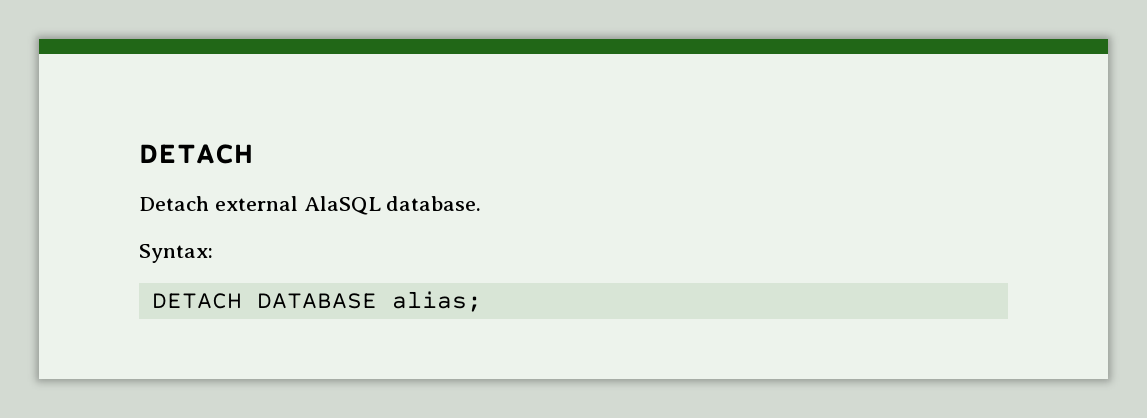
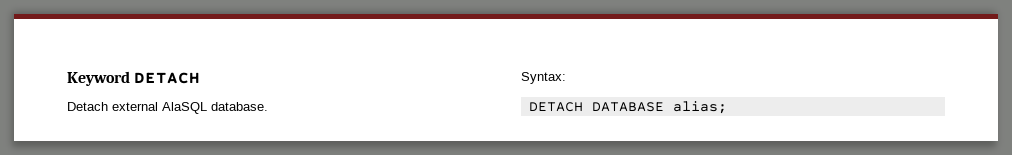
(139, 154) none -> [67,71,130,86] Keyword

